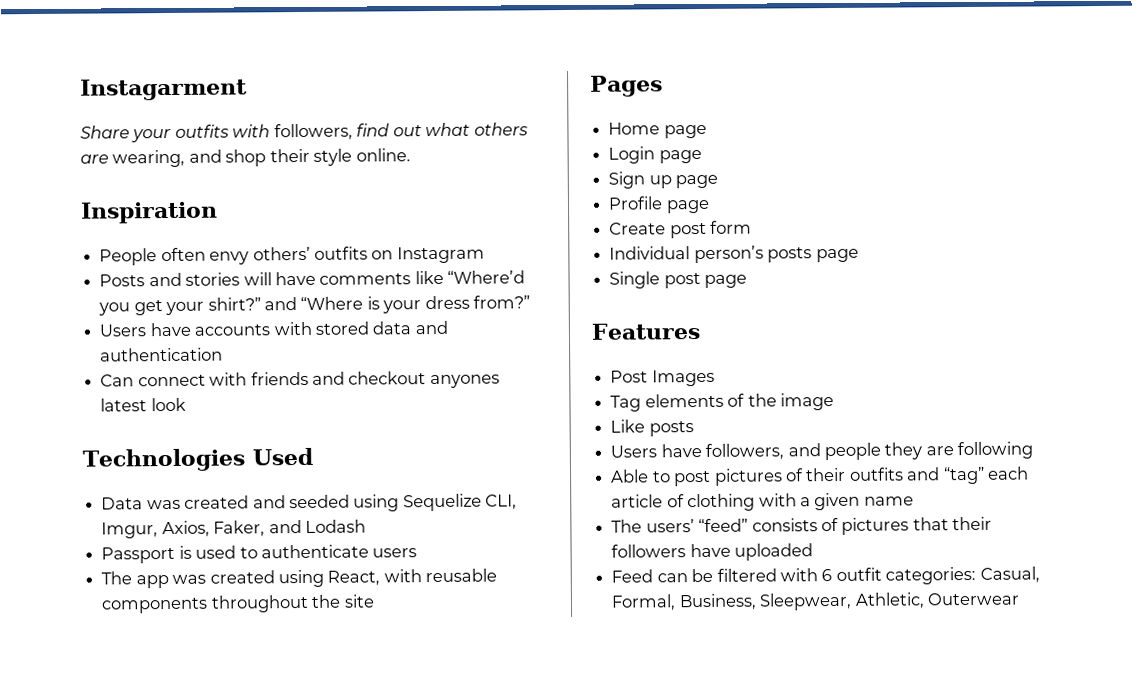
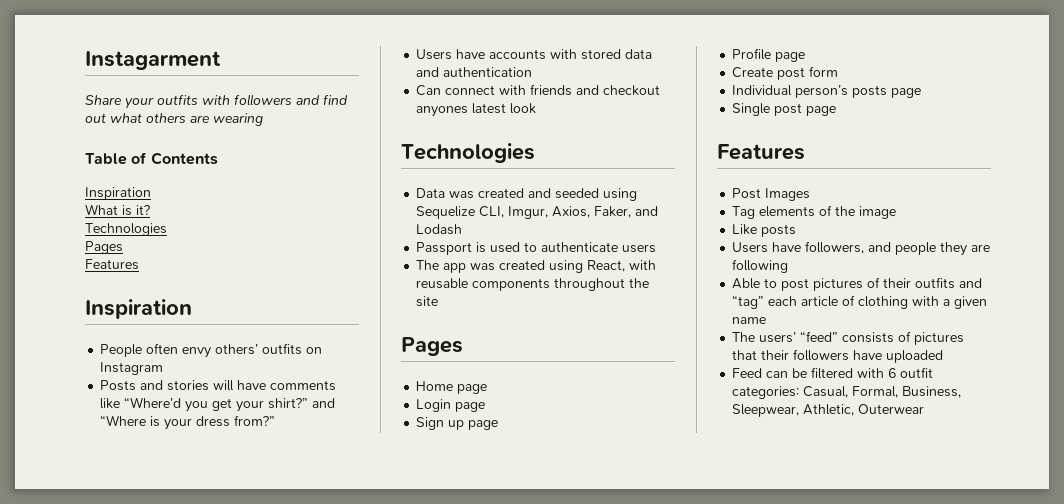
[273,123,353,141] followers, -> [234,94,320,106] followers and
[112,148,411,168] wearing, and shop their style online. -> [213,113,263,126] [85,152,218,165] [85,187,151,200] [85,204,150,216] [85,223,167,236] [85,241,123,254] [85,259,139,270] wearing // Table of Contents // Inspiration // What is it? // Technologies // Pages // Features
[251,447,313,466] Used -> (535, 153) none

